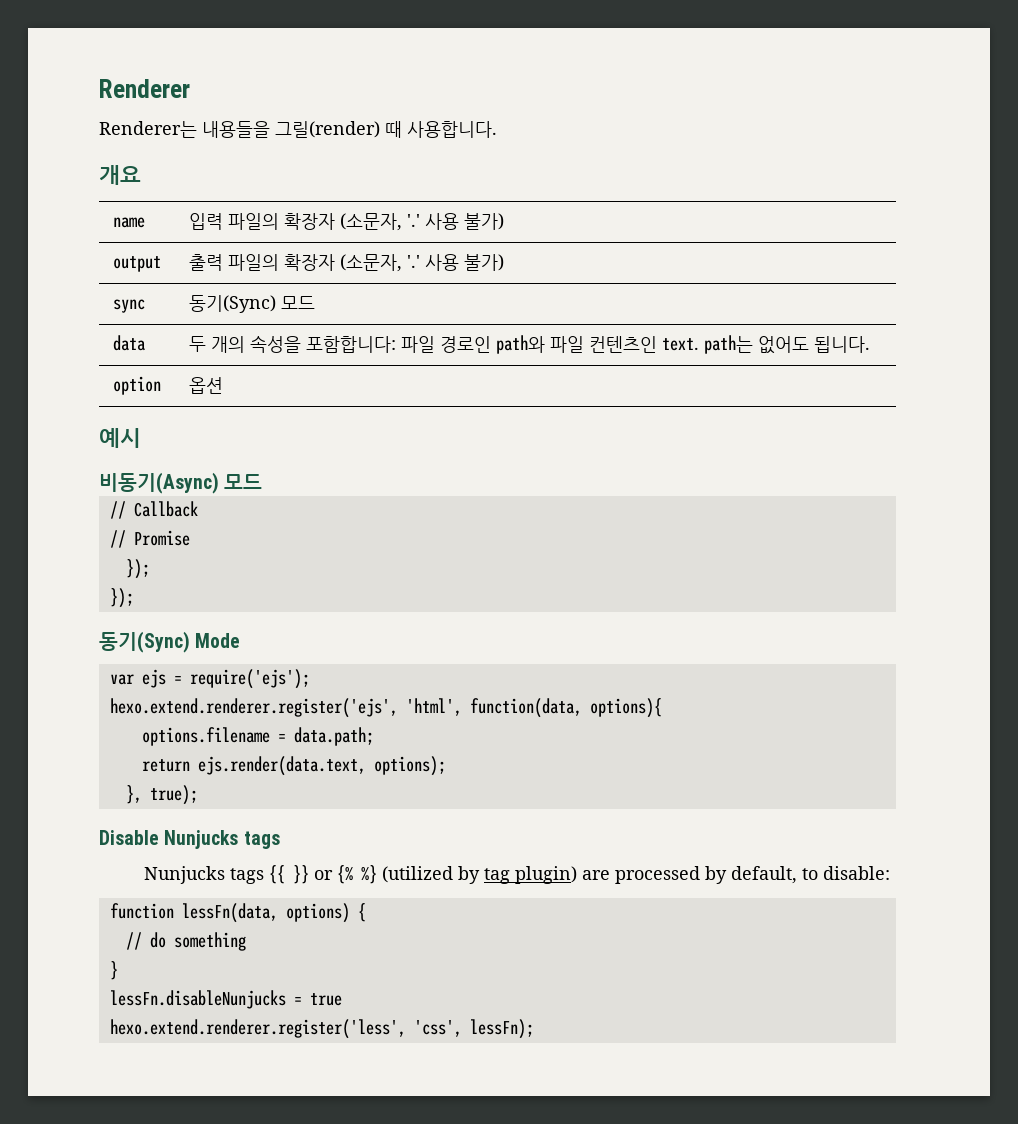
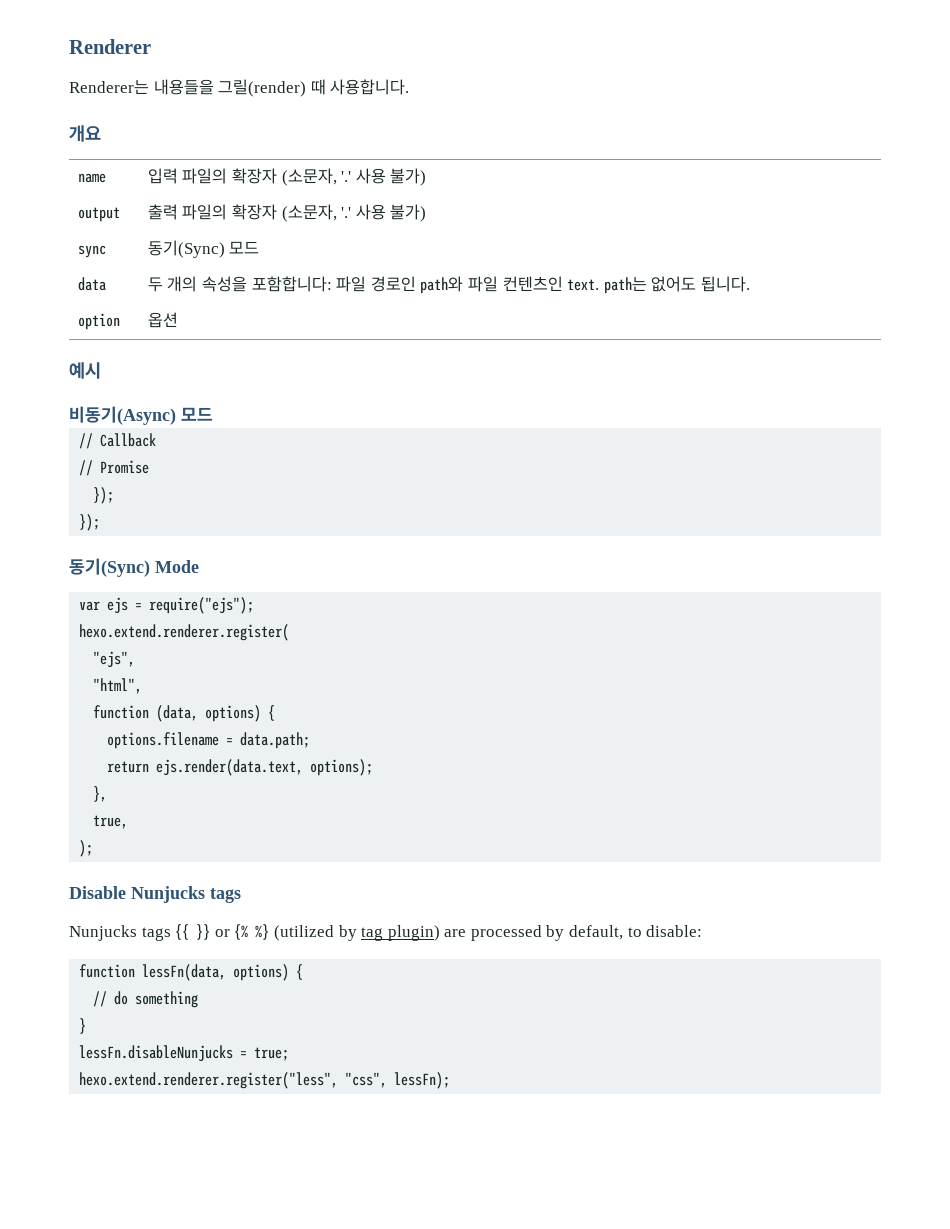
[189,669,310,689] [109,698,662,718] require('ejs'); // hexo.extend.renderer.register('ejs', 'html', function(data, options){ -> [149,597,255,614] [79,624,290,641] [93,651,136,668] [93,678,143,694] [93,705,276,722] require("ejs"); // hexo.extend.renderer.register( // "ejs", // "html", // function (data, options) {
[149,785,198,805] true); -> [93,815,129,829] [79,840,94,857] // true, // );
[309,993,342,1006] [109,1019,462,1039] true // hexo.extend.renderer.register('less', 'css', -> [254,1047,290,1061] [79,1072,388,1089] true; // hexo.extend.renderer.register("less", "css",

